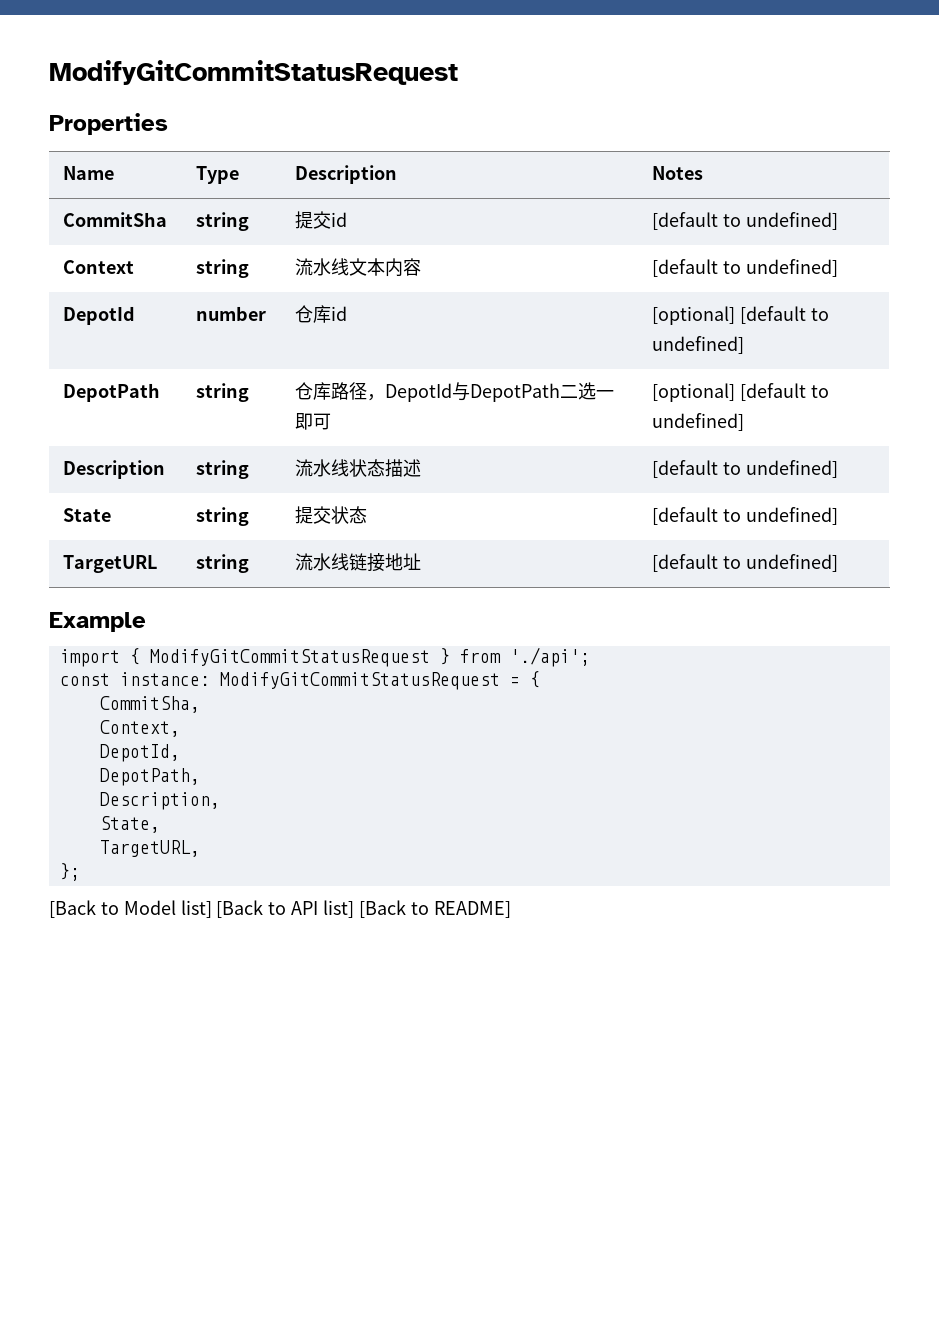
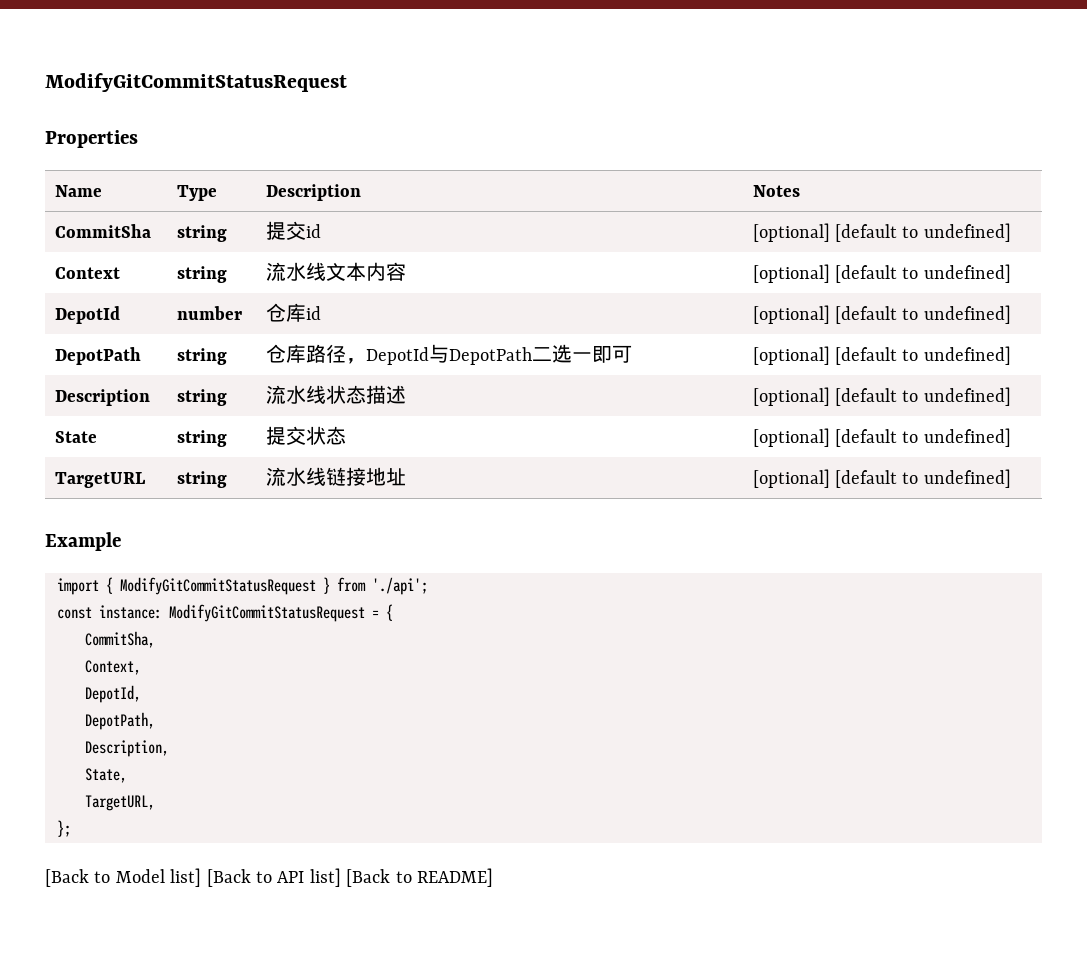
(348, 219) none -> [752,223,830,242] [optional]
(422, 267) none -> [752,264,830,283] [optional]
(422, 468) none -> [752,387,830,406] [optional]
(368, 515) none -> [752,428,830,447] [optional]
(422, 561) none -> [752,469,830,488] [optional]

